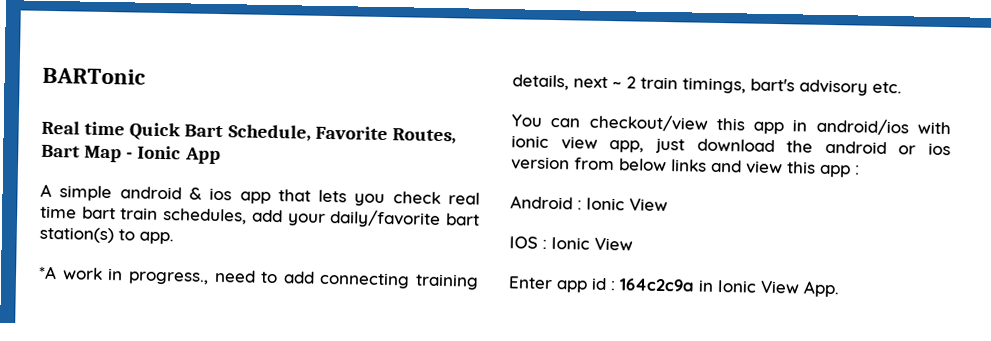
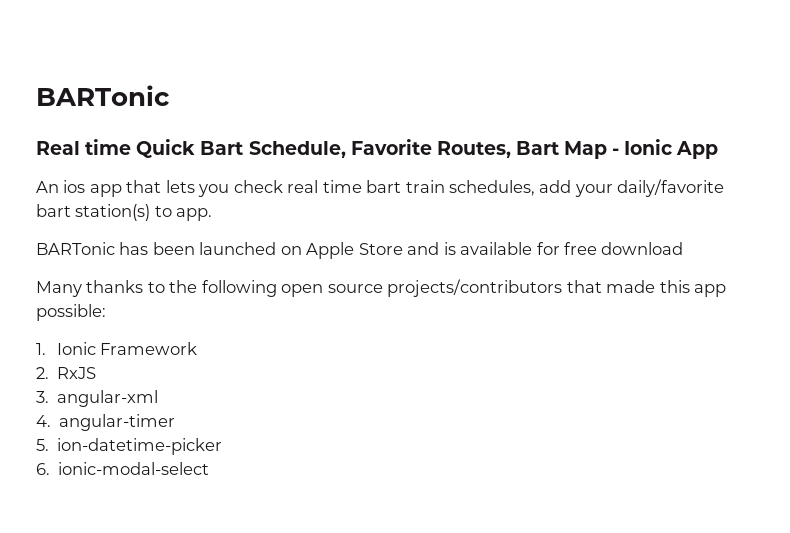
[40,183,202,202] A simple android & -> [36,181,59,193] An
[38,265,479,290] [512,74,902,96] [511,113,951,136] [511,135,951,156] [511,156,860,178] [510,195,668,212] [509,236,633,251] [508,276,840,298] *A work in progress., need to add connecting training details, next ~ 2 train timings, bart's advisory etc. // You can checkout/view this app in android/ios with ionic view app, just download the android or ios version from below links and view this app : // Android : Ionic View // IOS : Ionic View // Enter app id : 164c2c9a in Ionic View App. -> [36,242,684,259] [36,279,727,297] [36,304,106,321] [36,342,198,355] [36,367,97,379] [36,390,159,407] [36,414,176,431] [36,438,223,455] [36,462,210,475] BARTonic has been launched on Apple Store and is available for free download // Many thanks to the following open source projects/contributors that made this app possible: // 1. Ionic Framework // 2. RxJS // 3. angular-xml // 4. angular-timer // 5. ion-datetime-picker // 6. ionic-modal-select

